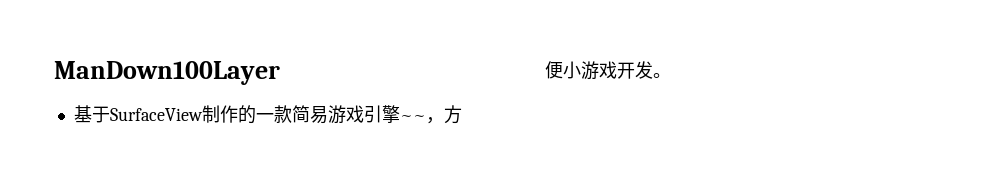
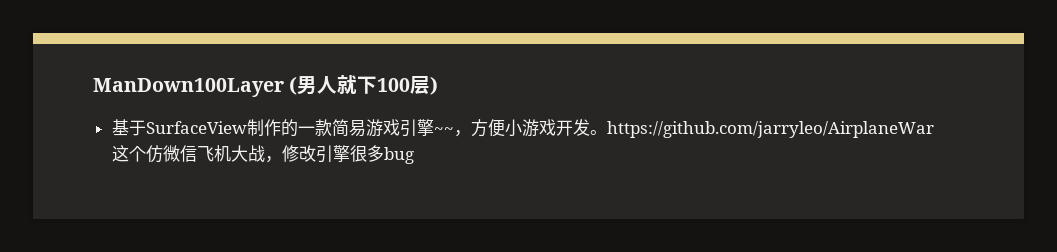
(280, 73) none -> [289,75,439,95] (男人就下100层)
(671, 75) none -> [606,121,934,138] [111,145,414,164] https://github.com/jarryleo/AirplaneWar这个仿微信飞机大战，修改引擎很多bug

